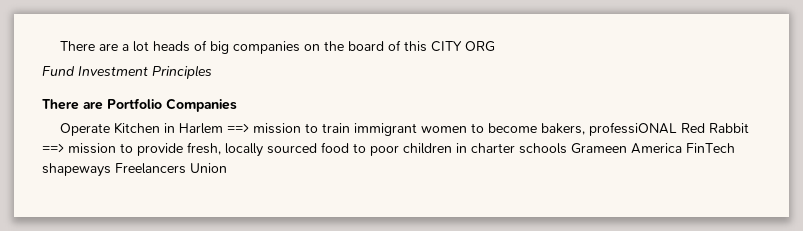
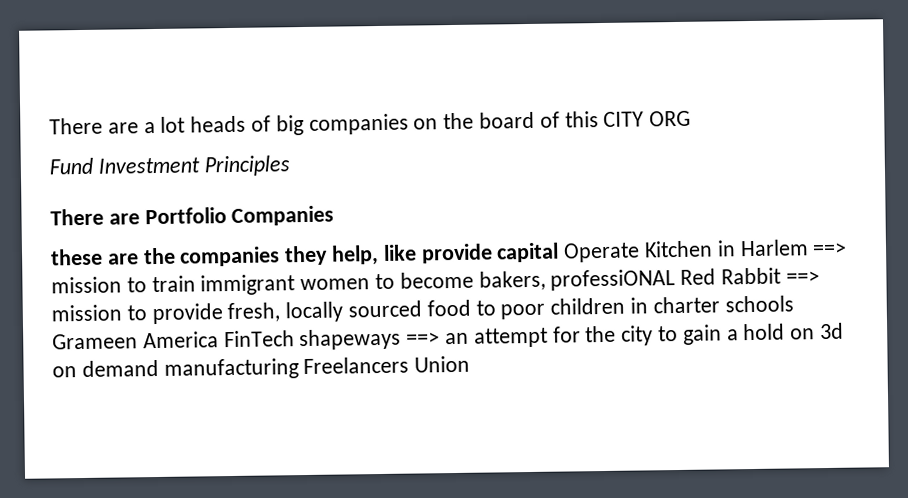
(237, 105) none -> [50,242,560,267] these are the companies they help, like provide capital
(111, 170) none -> [406,322,845,348] [52,358,299,380] ==> an attempt for the city to gain a hold on 3d on demand manufacturing

